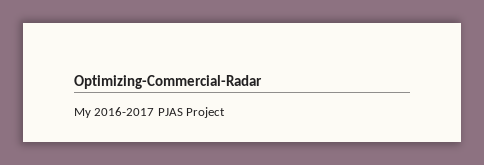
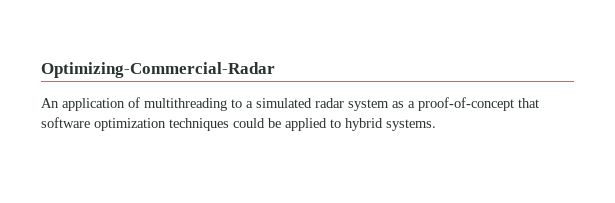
[74,107,226,118] My 2016-2017 PJAS Project -> [41,97,539,111] [41,117,436,131] An application of multithreading to a simulated radar system as a proof-of-concept that software optimization techniques could be applied to hybrid systems.

